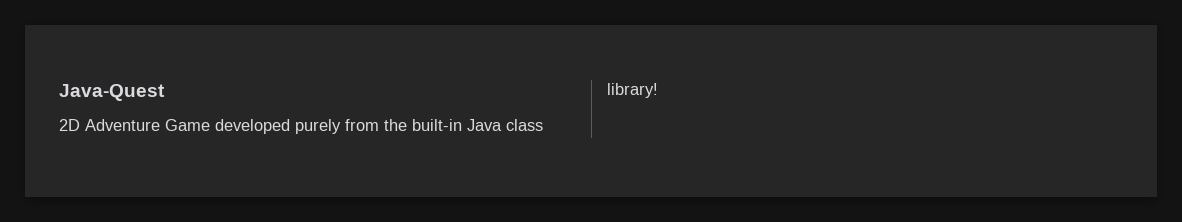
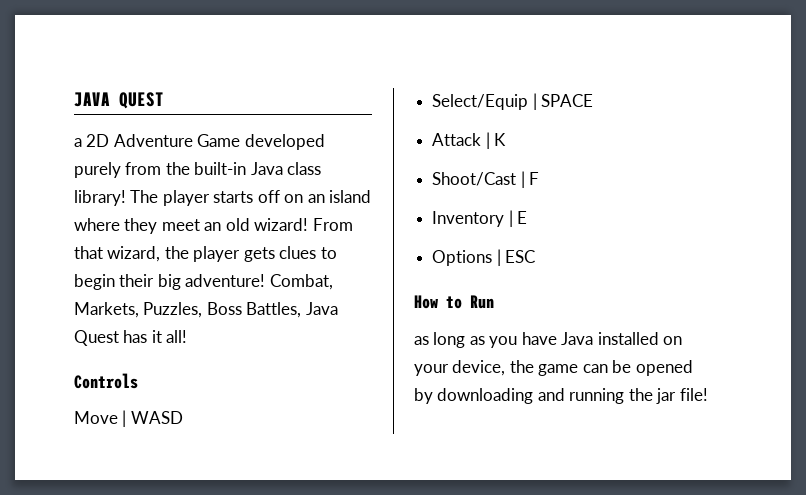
[59,84,165,101] Java-Quest // -> [74,92,164,109] [74,138,82,147] JAVA QUEST // a
(658, 90) none -> [130,190,372,206] [74,218,353,234] [74,246,337,262] [74,274,333,290] [74,302,338,318] [74,330,188,346] [74,373,138,389] [74,410,183,427] [432,93,594,110] [432,132,507,149] [432,171,540,188] [432,210,528,227] [432,249,536,266] [414,295,494,309] [414,332,683,348] [414,360,693,376] [414,388,708,404] The player starts off on an island where they meet an old wizard! From that wizard, the player gets clues to begin their big adventure! Combat, Markets, Puzzles, Boss Battles, Java Quest has it all! // Controls // Move | WASD // Select/Equip | SPACE // Attack | K // Shoot/Cast | F // Inventory | E // Options | ESC // How to Run // as long as you have Java installed on your device, the game can be opened by downloading and running the jar file!

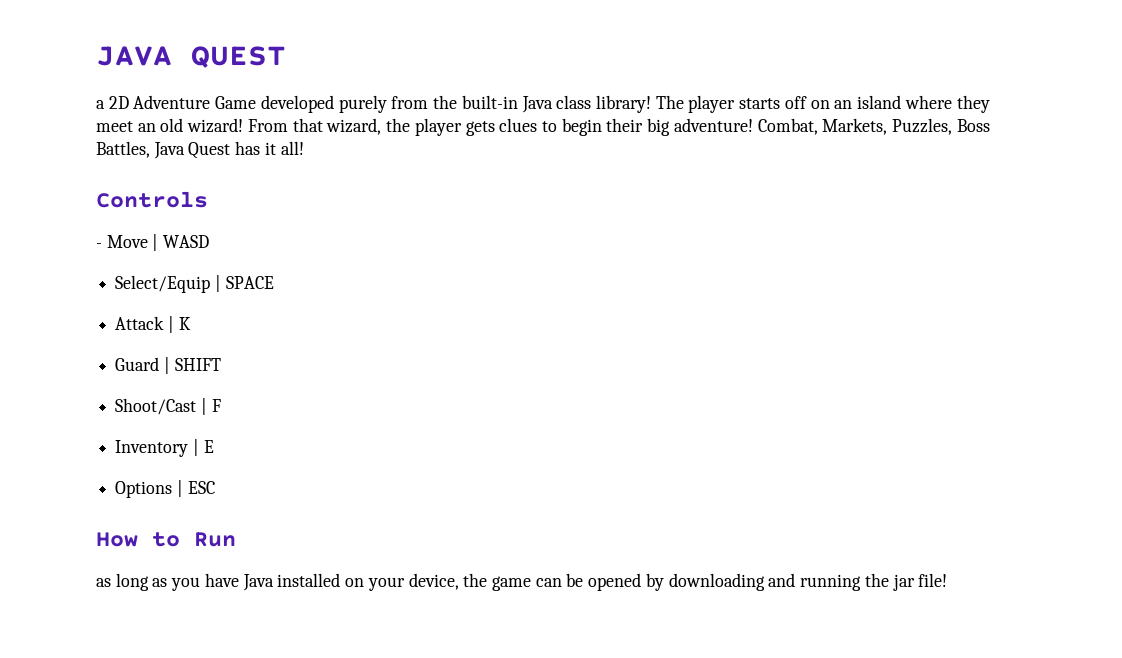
(138, 381) none -> [96,243,102,248] -
(507, 139) none -> [115,357,221,374] // Guard | SHIFT

